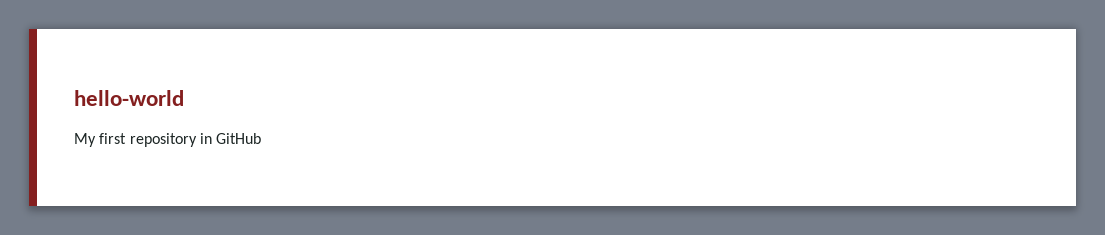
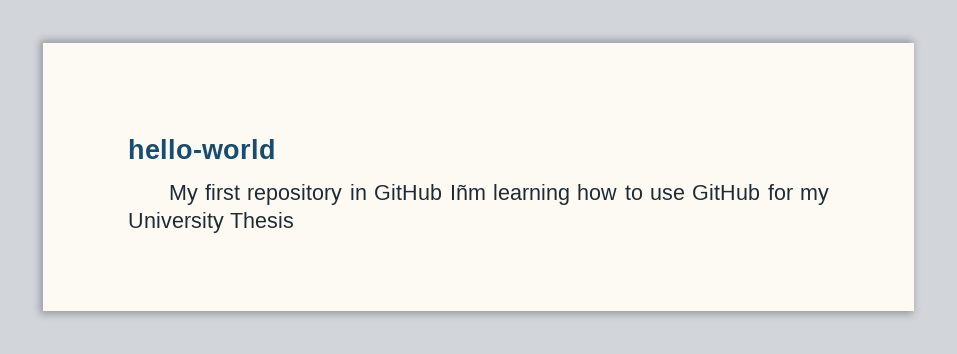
(262, 138) none -> [449,184,830,205] [128,212,294,233] Iñm learning how to use GitHub for my University Thesis

